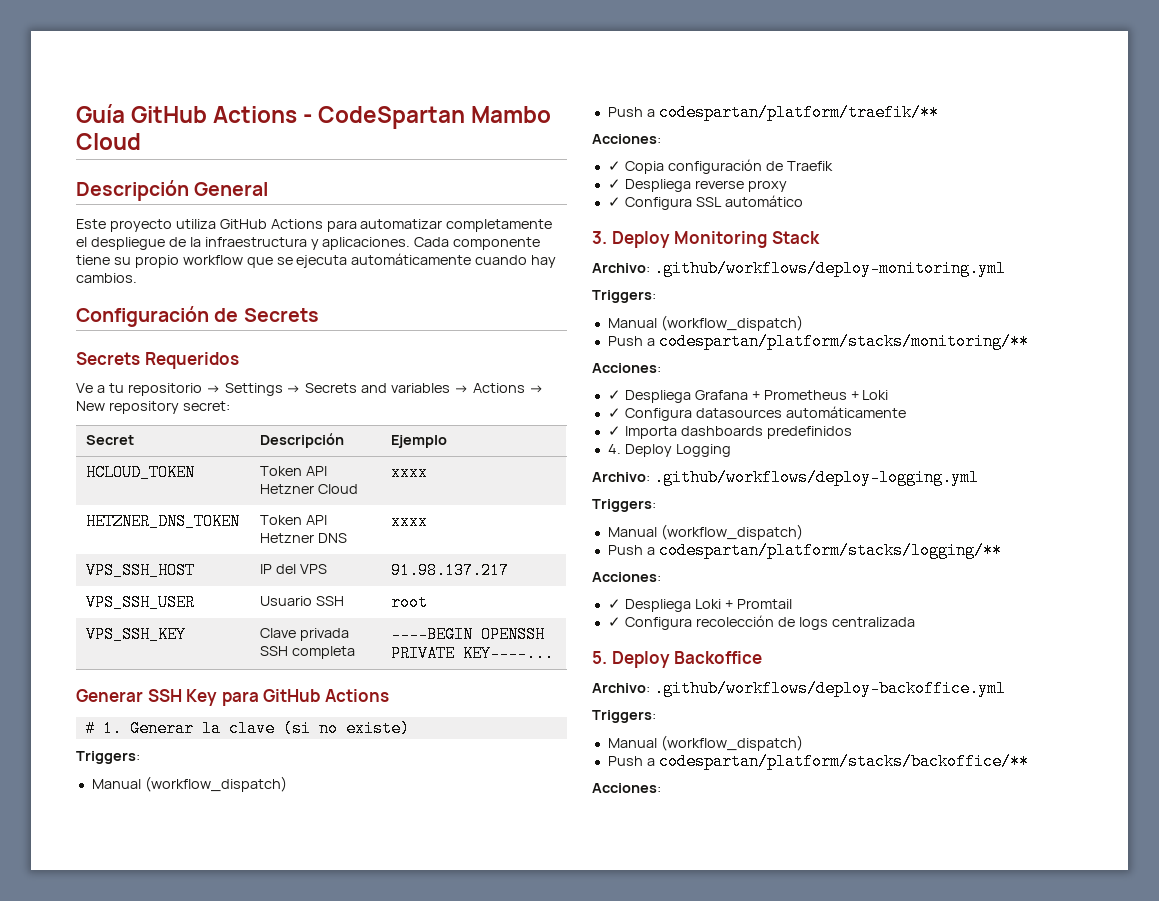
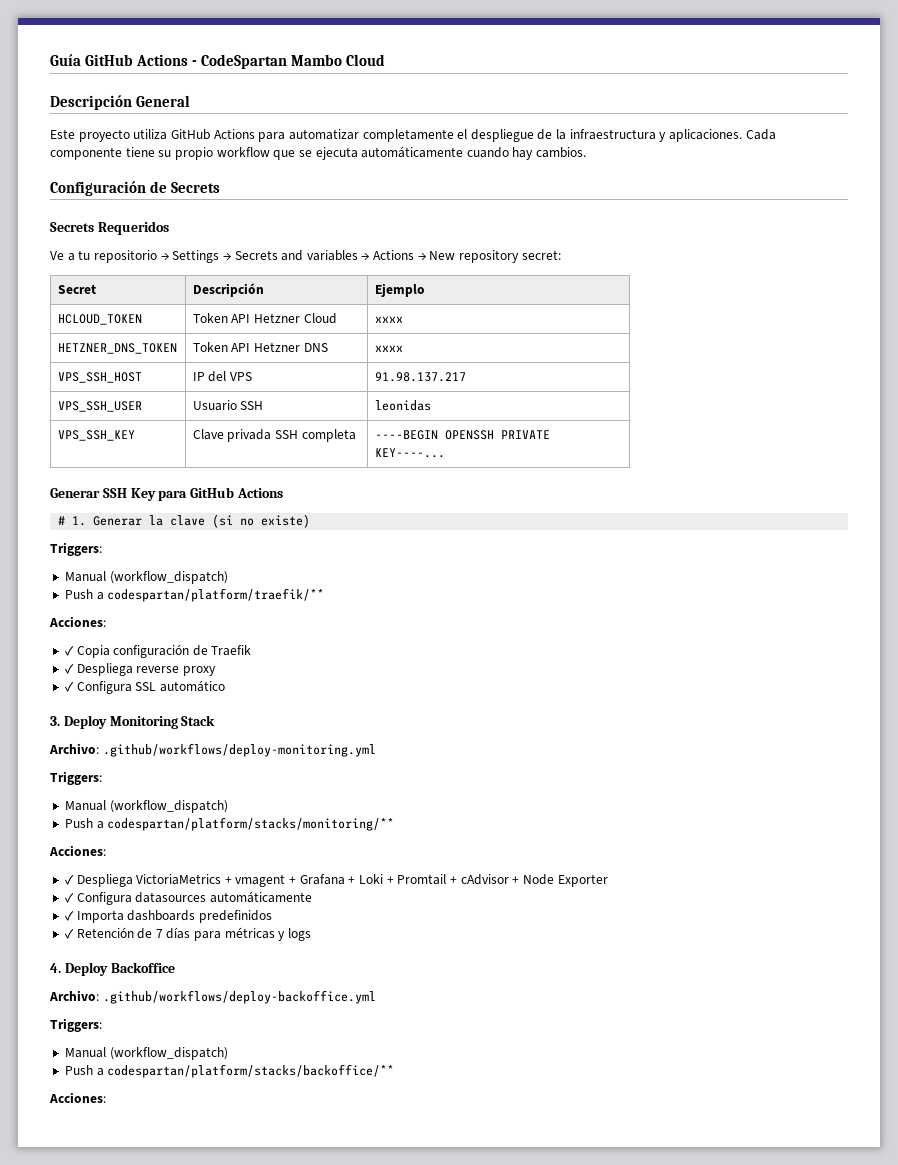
[391,594,429,611] root -> [374,400,431,411] leonidas
[694,390,889,400] Grafana + Prometheus + Loki -> [136,874,608,887] VictoriaMetrics + vmagent + Grafana + Loki + Promtail + cAdvisor + Node Exporter
[607,444,731,457] [592,469,979,486] [592,499,656,512] [607,524,803,540] [607,542,1002,559] [592,572,661,582] [607,599,792,612] [607,615,915,630] [592,651,607,664] 4. Deploy Logging // Archivo: .github/workflows/deploy-logging.yml // Triggers: // Manual (workflow_dispatch) // Push a codespartan/platform/stacks/logging/** // Acciones: // ✓ Despliega Loki + Promtail // ✓ Configura recolección de logs centralizada // 5. -> [64,927,312,941] [50,963,61,973] ✓ Retención de 7 días para métricas y logs // 4.

